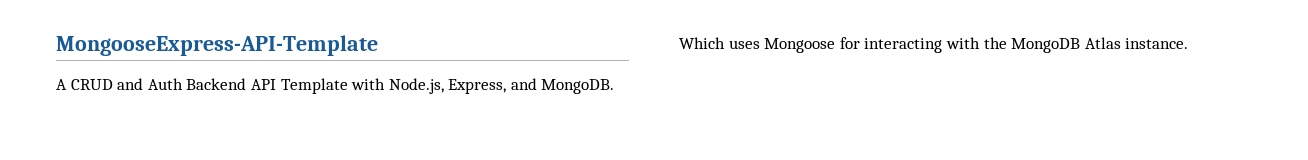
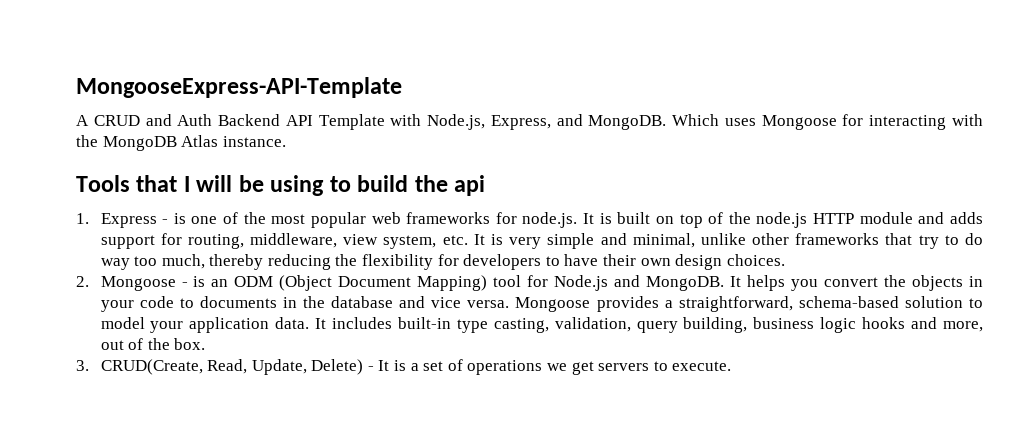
(1189, 43) none -> [76,175,486,196] [76,212,983,228] [100,233,983,249] [100,254,785,270] [76,275,983,291] [100,296,983,312] [100,317,983,333] [100,338,206,350] [76,359,732,375] // Tools that I will be using to build the api // 1. Express - is one of the most popular web frameworks for node.js. It is built on top of the node.js HTTP module and adds support for routing, middleware, view system, etc. It is very simple and minimal, unlike other frameworks that try to do way too much, thereby reducing the flexibility for developers to have their own design choices. // 2. Mongoose - is an ODM (Object Document Mapping) tool for Node.js and MongoDB. It helps you convert the objects in your code to documents in the database and vice versa. Mongoose provides a straightforward, schema-based solution to model your application data. It includes built-in type casting, validation, query building, business logic hooks and more, out of the box. // 3. CRUD(Create, Read, Update, Delete) - It is a set of operations we get servers to execute.

